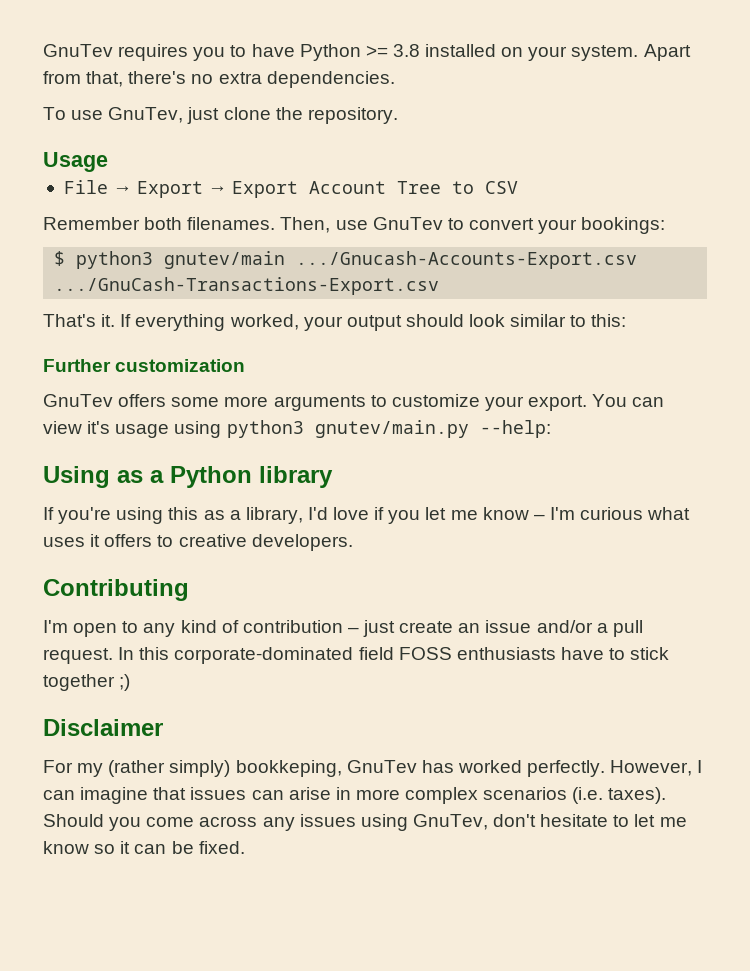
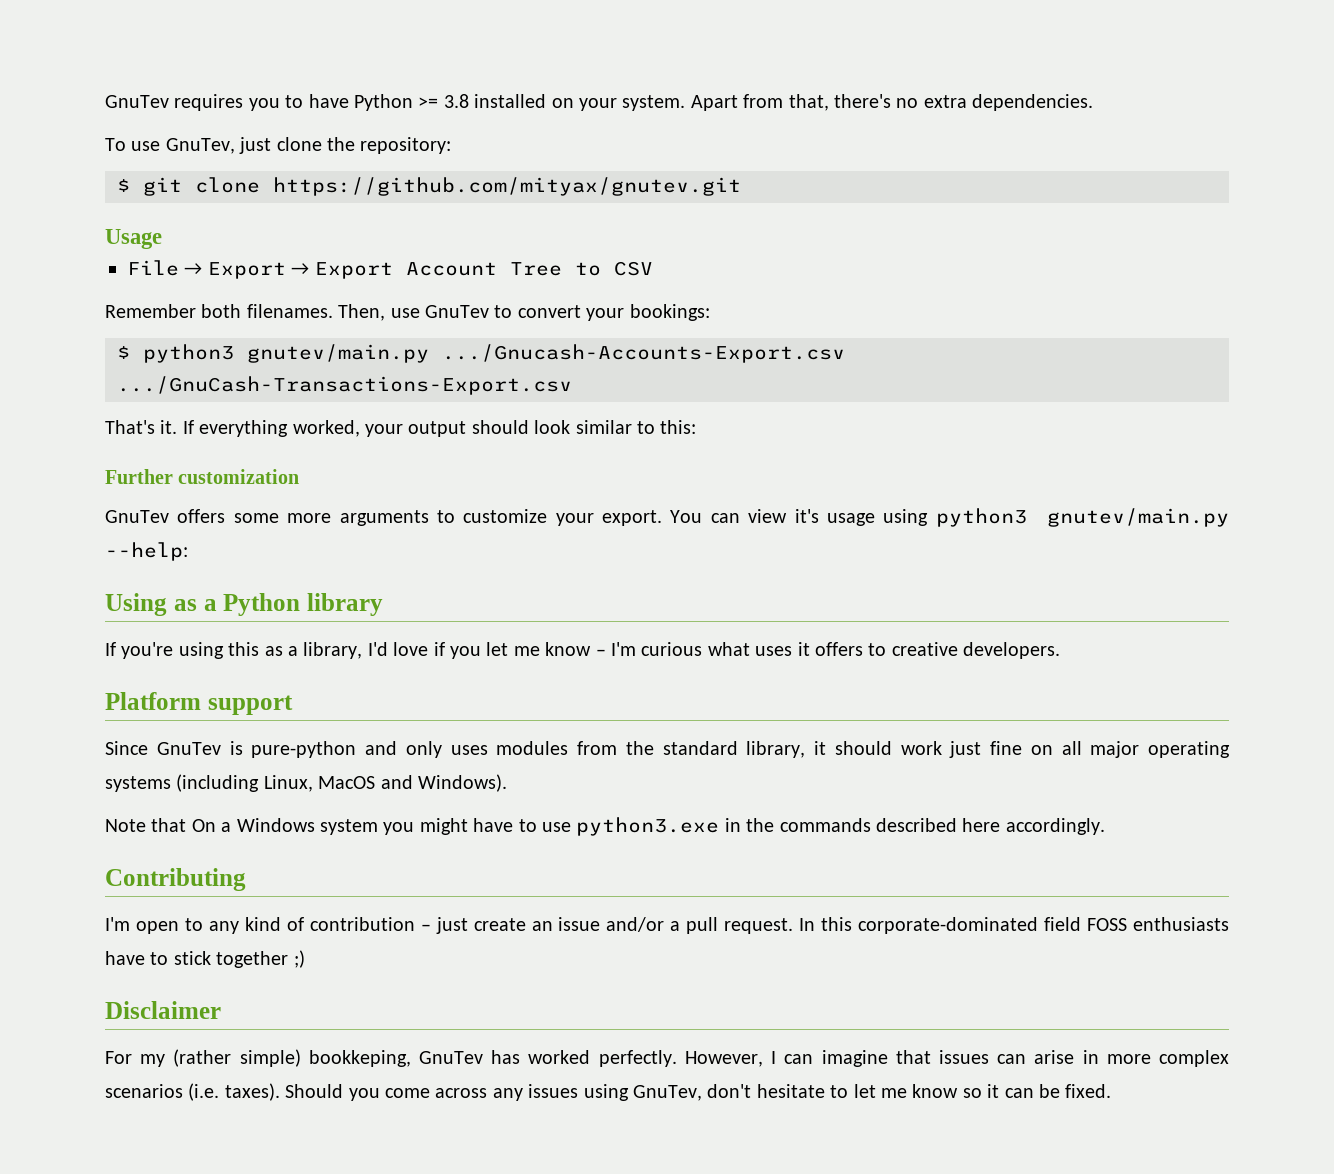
[307,107,398,124] repository. -> [360,137,452,154] [117,177,741,196] repository: // $ git clone https://github.com/mityax/gnutev.git
[164,251,286,269] gnutev/main -> [247,344,429,363] gnutev/main.py
(353, 542) none -> [105,692,293,715] [105,741,1230,758] [105,774,507,792] [105,817,1105,836] // Platform support // Since GnuTev is pure-python and only uses modules from the standard library, it should work just fine on all major operating systems (including Linux, MacOS and Windows). // Note that On a Windows system you might have to use python3.exe in the commands described here accordingly.
[169,760,231,777] simply) -> [239,1049,301,1067] simple)

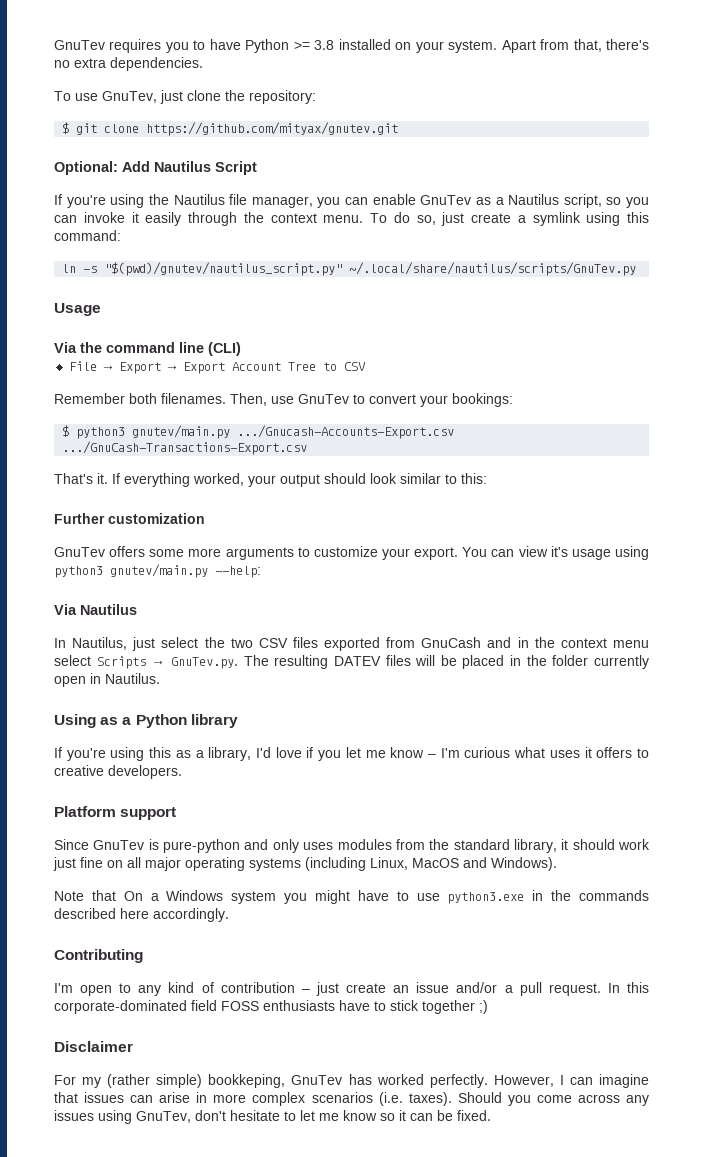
[105,229,162,249] Usage -> [54,161,257,175] [54,194,649,208] [54,212,649,226] [54,230,121,241] [62,262,637,276] [54,303,101,316] [54,342,241,356] Optional: Add Nautilus Script // If you're using the Nautilus file manager, you can enable GnuTev as a Nautilus script, so you can invoke it easily through the context menu. To do so, just create a symlink using this command: // ln -s "$(pwd)/gnutev/nautilus_script.py" ~/.local/share/nautilus/scripts/GnuTev.py // Usage // Via the command line (CLI)
(188, 551) none -> [54,604,137,615] [54,637,649,651] [54,655,650,669] [54,673,160,687] // Via Nautilus // In Nautilus, just select the two CSV files exported from GnuCash and in the context menu select Scripts → GnuTev.py. The resulting DATEV files will be placed in the folder currently open in Nautilus.

